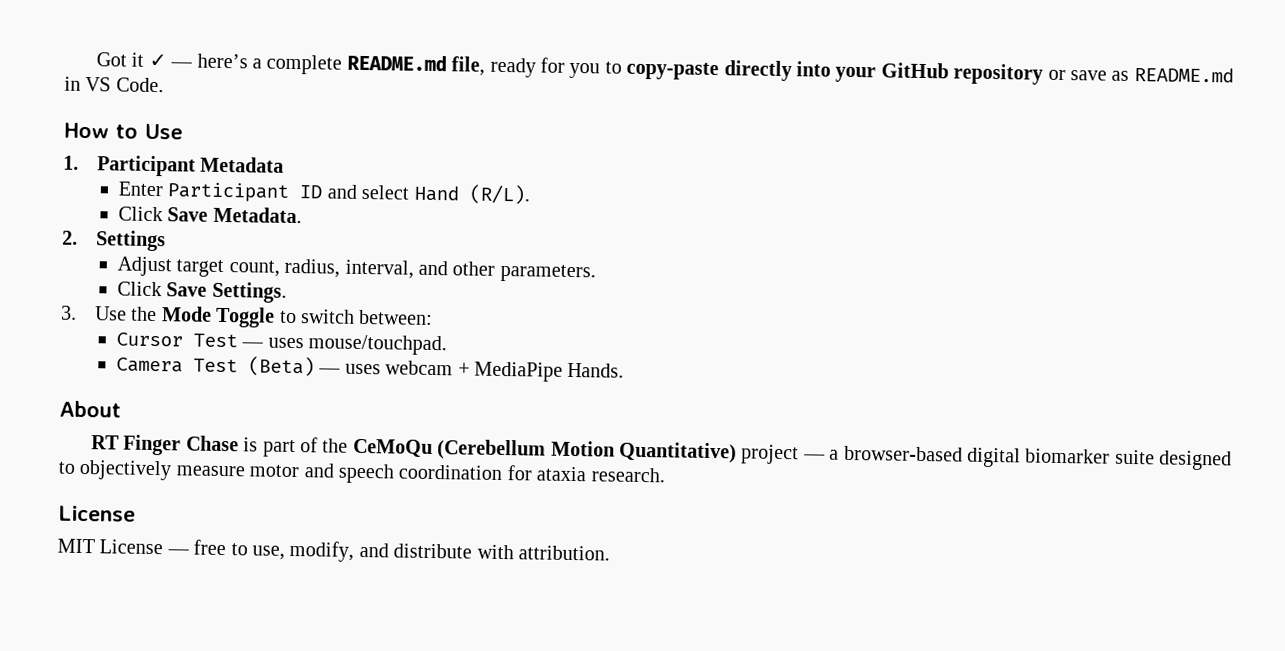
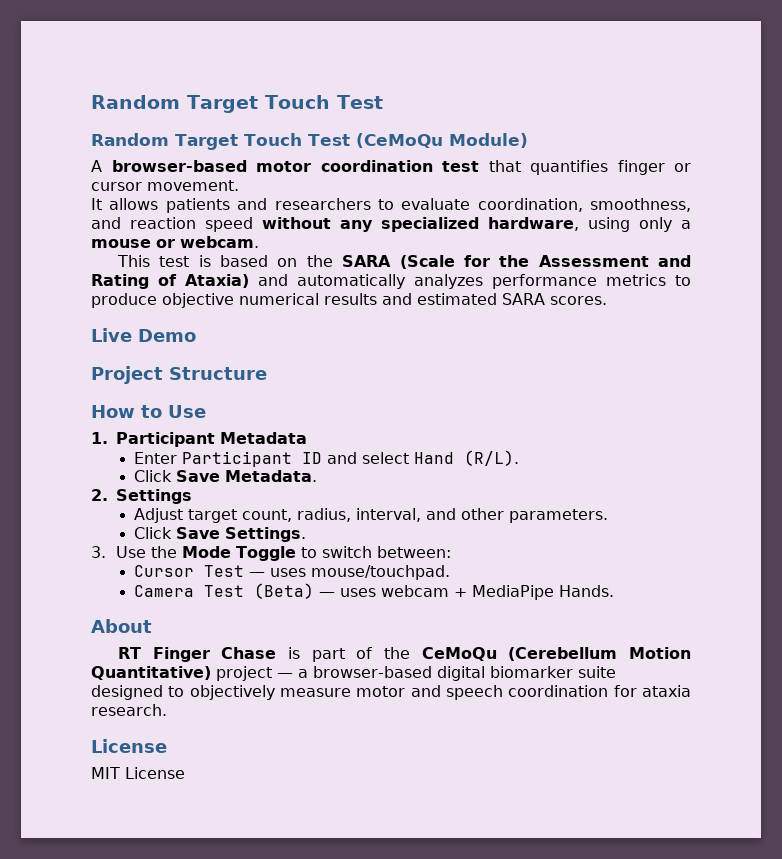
[96,52,1234,85] [64,76,164,93] Got it ✓ — here’s a complete README.md file, ready for you to copy-paste directly into your GitHub repository or save as README.md in VS Code. -> [91,95,383,113] [91,133,528,150] [91,160,691,175] [91,180,239,191] [91,198,691,213] [91,217,691,232] [91,236,259,248] [116,255,691,269] [91,274,691,289] [91,293,607,308] [91,328,196,342] [91,366,267,384] Random Target Touch Test // Random Target Touch Test (CeMoQu Module) // A browser-based motor coordination test that quantifies finger or cursor movement. // It allows patients and researchers to evaluate coordination, smoothness, and reaction speed without any specialized hardware, using only a mouse or webcam. // This test is based on the SARA (Scale for the Assessment and Rating of Ataxia) and automatically analyzes performance metrics to produce objective numerical results and estimated SARA scores. // Live Demo // Project Structure
[166,539,610,562] — free to use, modify, and distribute with attribution. -> (185, 773) none

